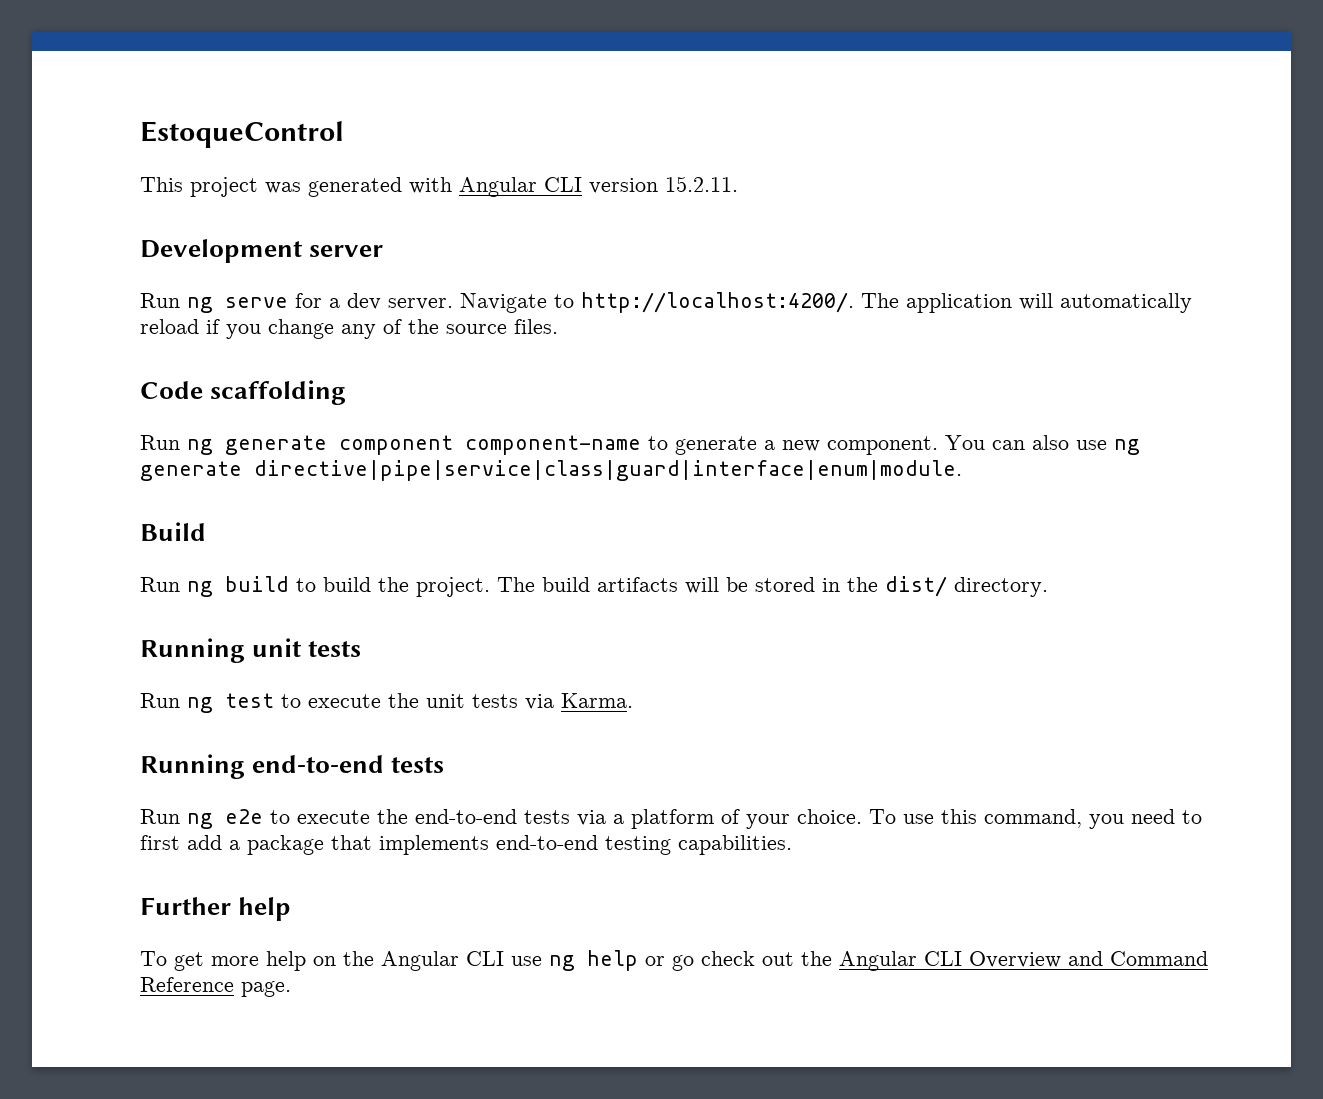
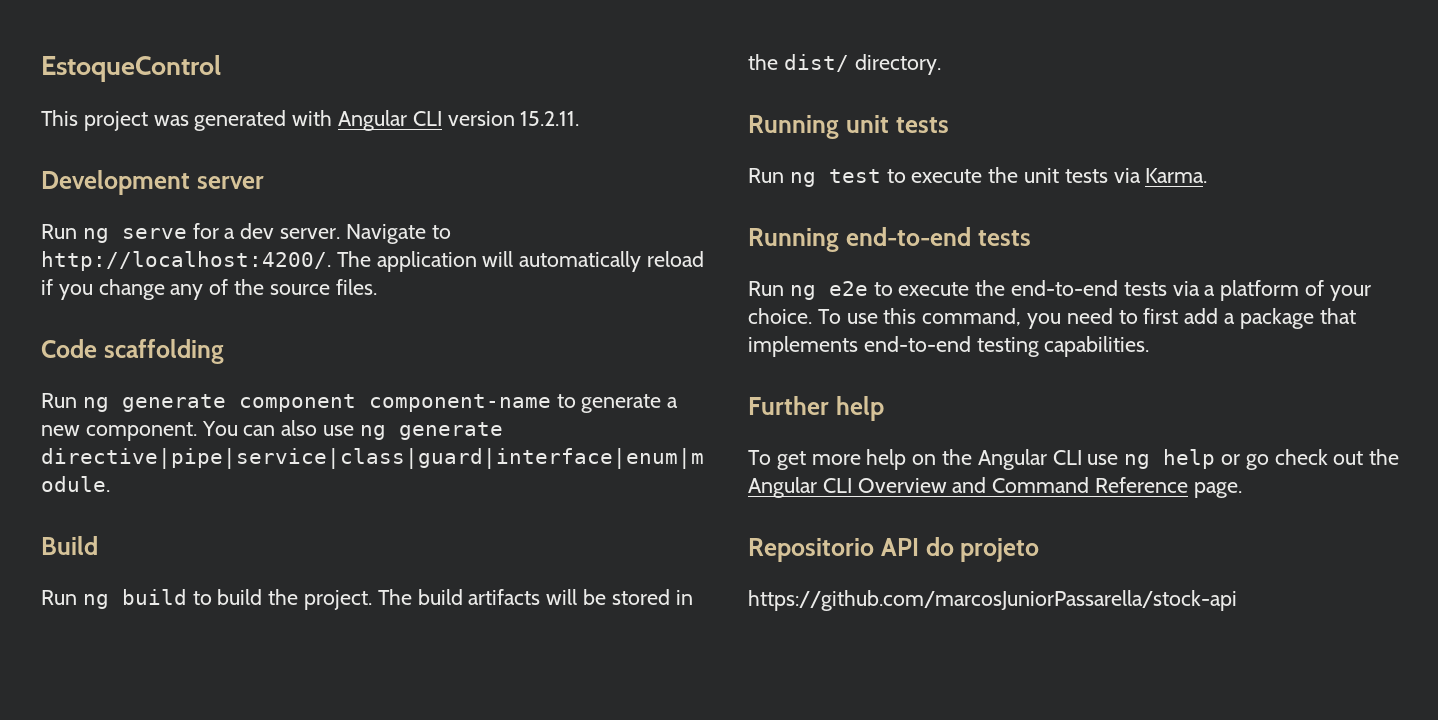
(291, 989) none -> [748,537,1040,562] [748,590,1237,611] // Repositorio API do projeto // https://github.com/marcosJuniorPassarella/stock-api

